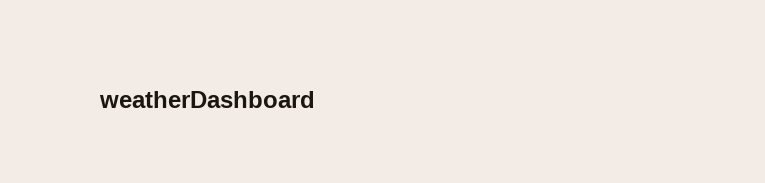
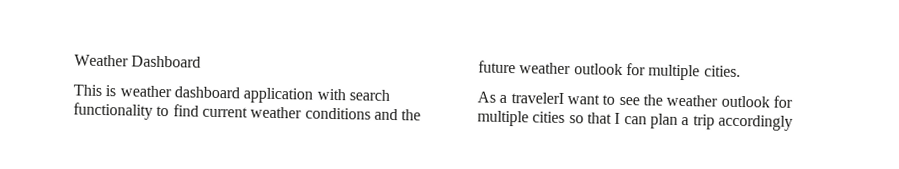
[99,91,315,108] weatherDashboard -> [74,54,202,68] [73,84,390,104] [73,102,422,121] [478,60,741,81] [477,91,793,108] [477,110,793,131] Weather Dashboard // This is weather dashboard application with search functionality to find current weather conditions and the future weather outlook for multiple cities. // As a travelerI want to see the weather outlook for multiple cities so that I can plan a trip accordingly

